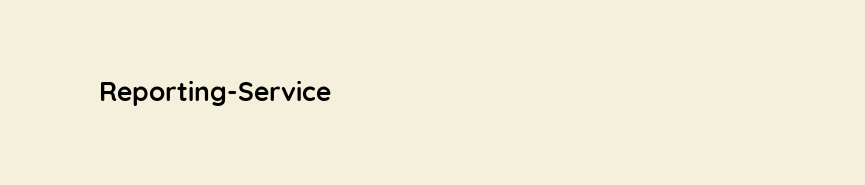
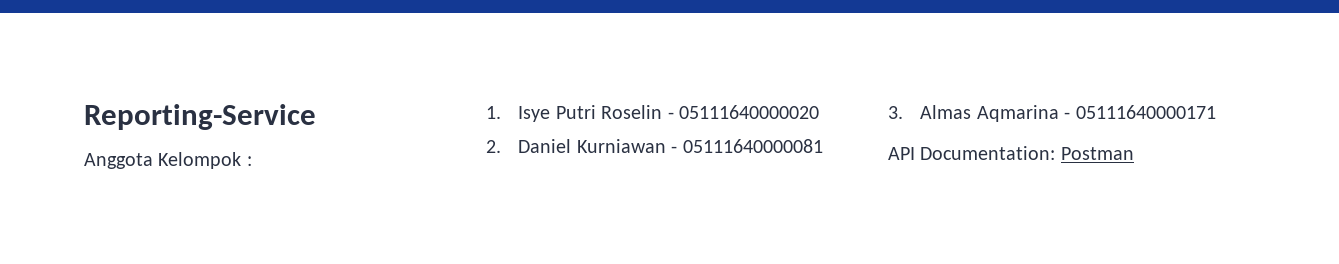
(331, 93) none -> [84,152,252,169] [486,105,820,122] [486,139,823,153] [888,105,1216,122] [888,146,1134,160] // Anggota Kelompok : // 1. Isye Putri Roselin - 05111640000020 // 2. Daniel Kurniawan - 05111640000081 // 3. Almas Aqmarina - 05111640000171 // API Documentation: Postman

